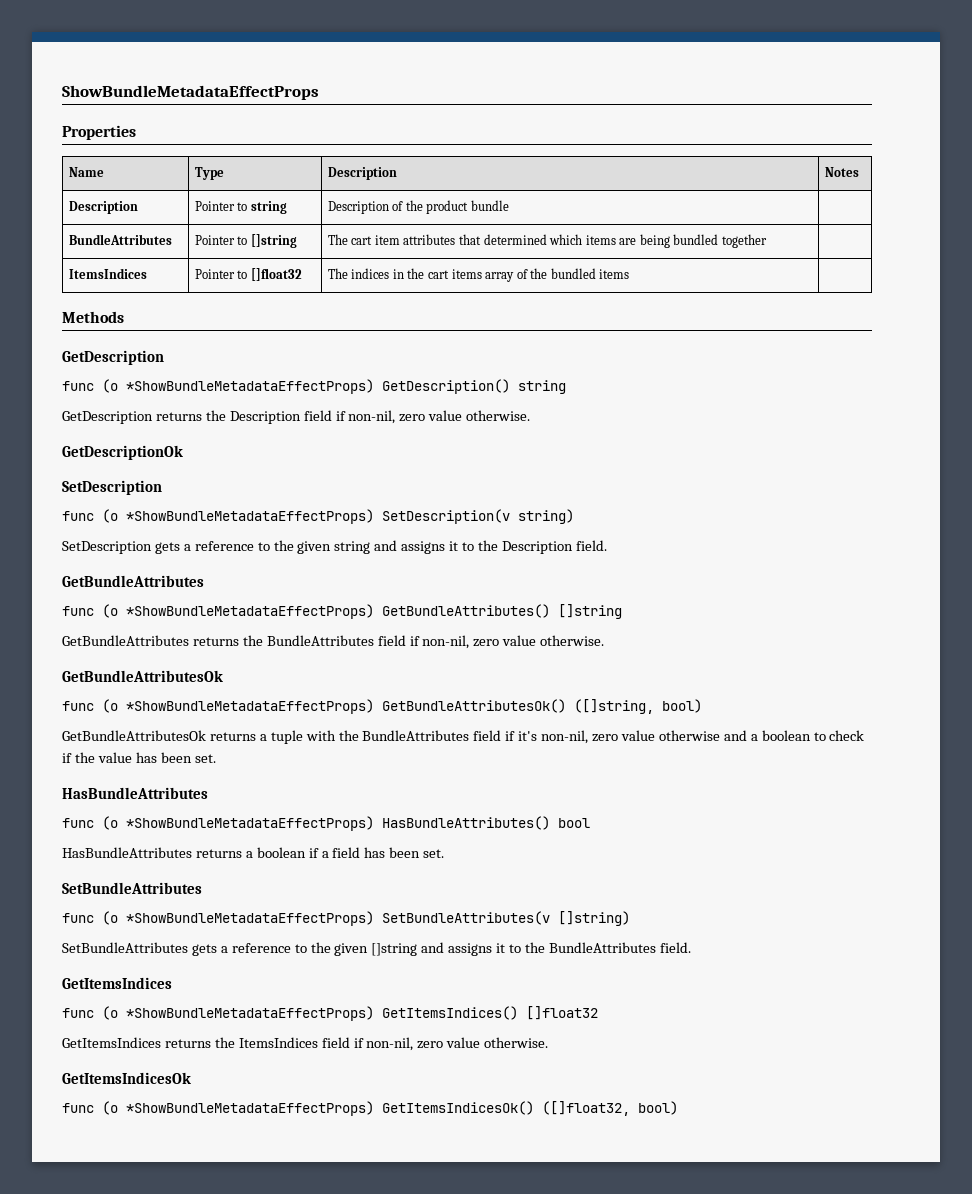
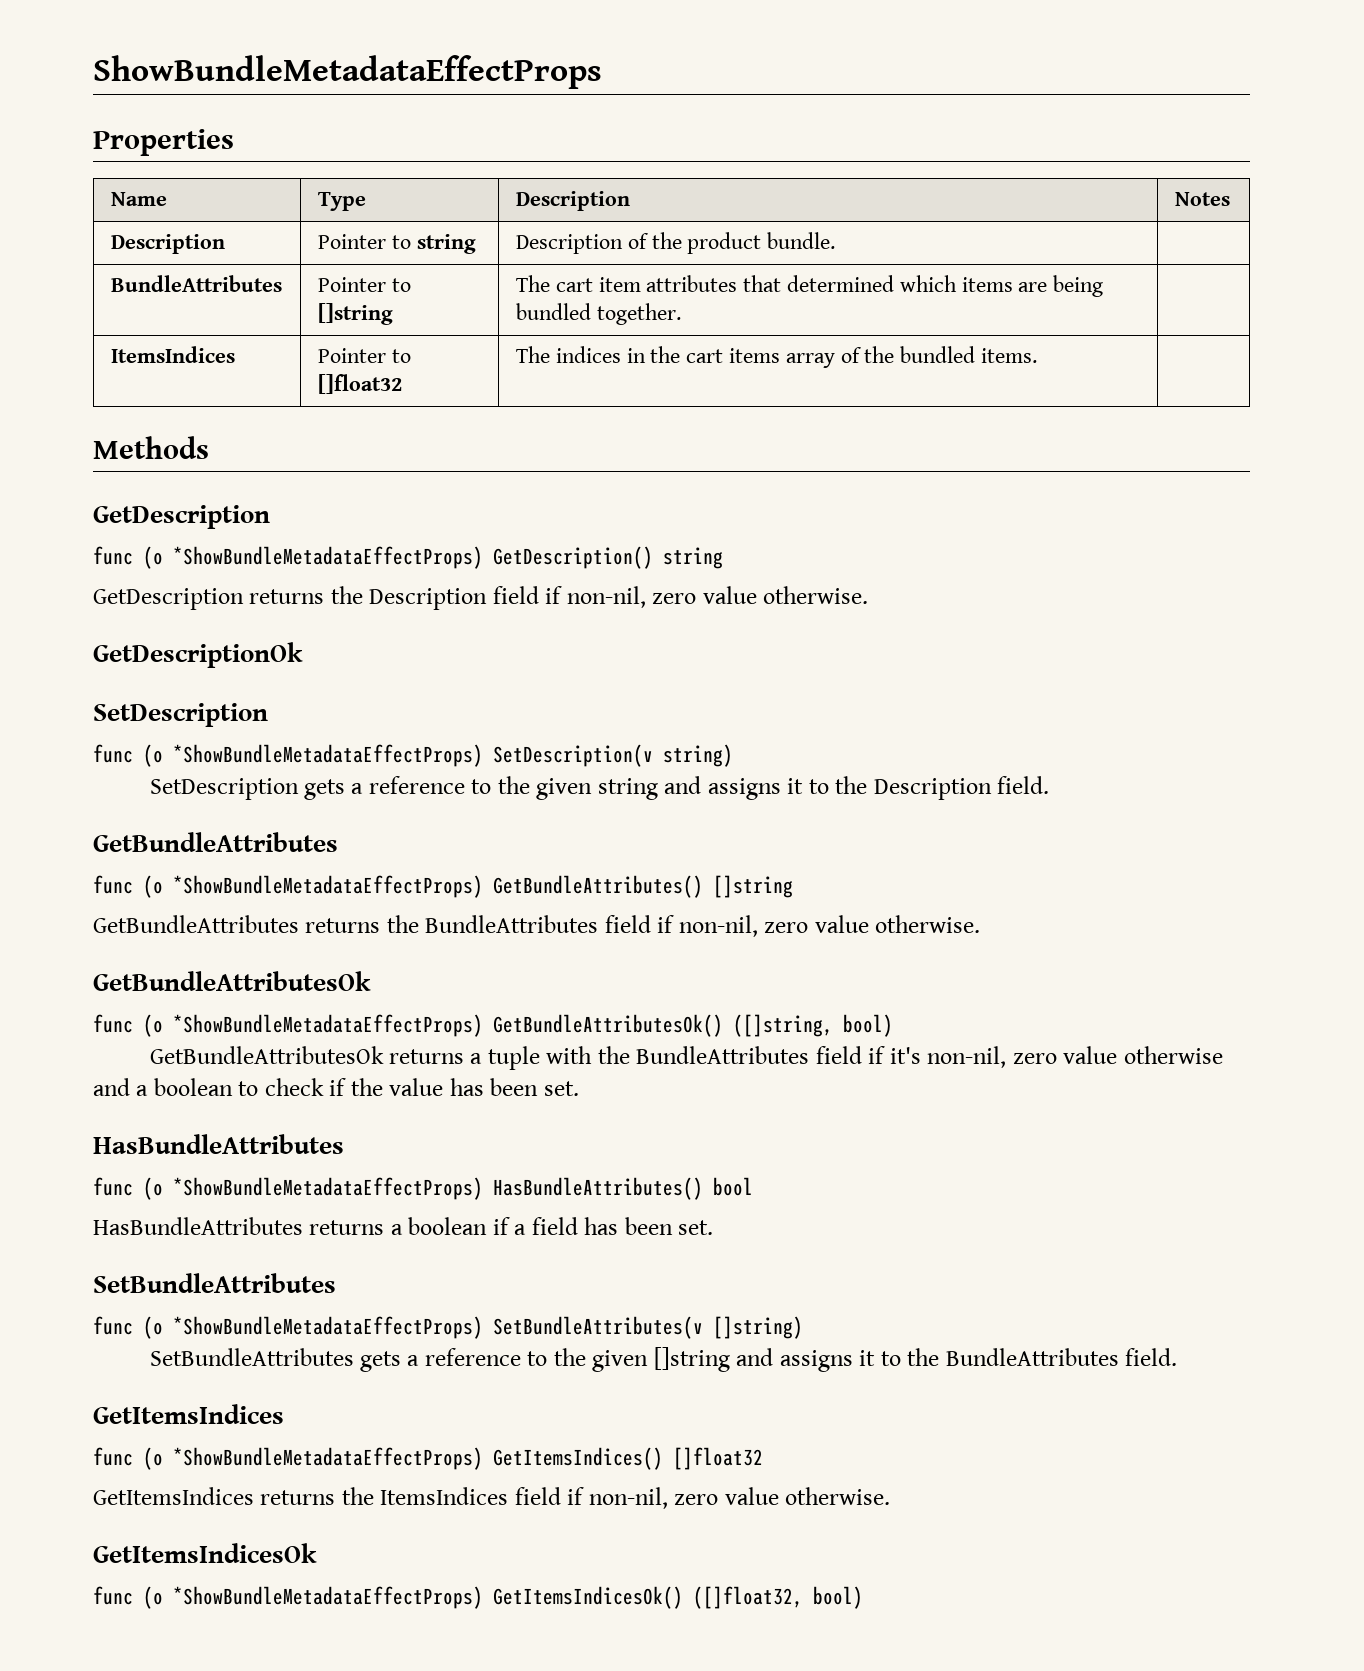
[470,200,509,211] bundle -> [767,232,836,249] bundle.
[721,234,767,248] together -> [596,303,681,325] together.
[599,269,630,279] items -> [981,348,1038,363] items.

